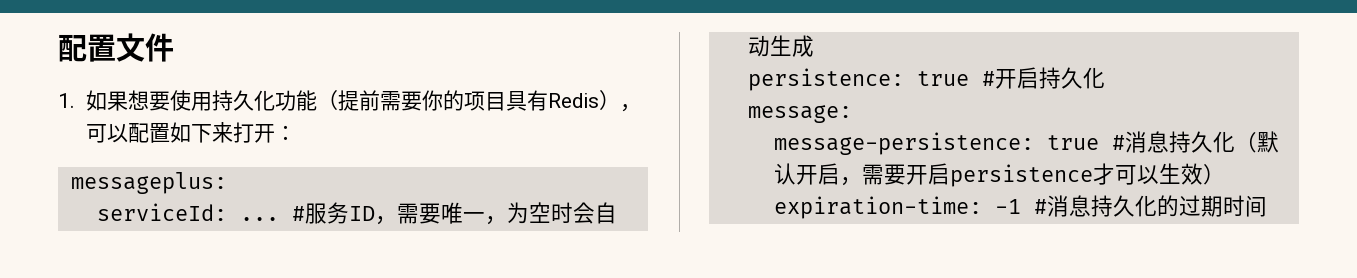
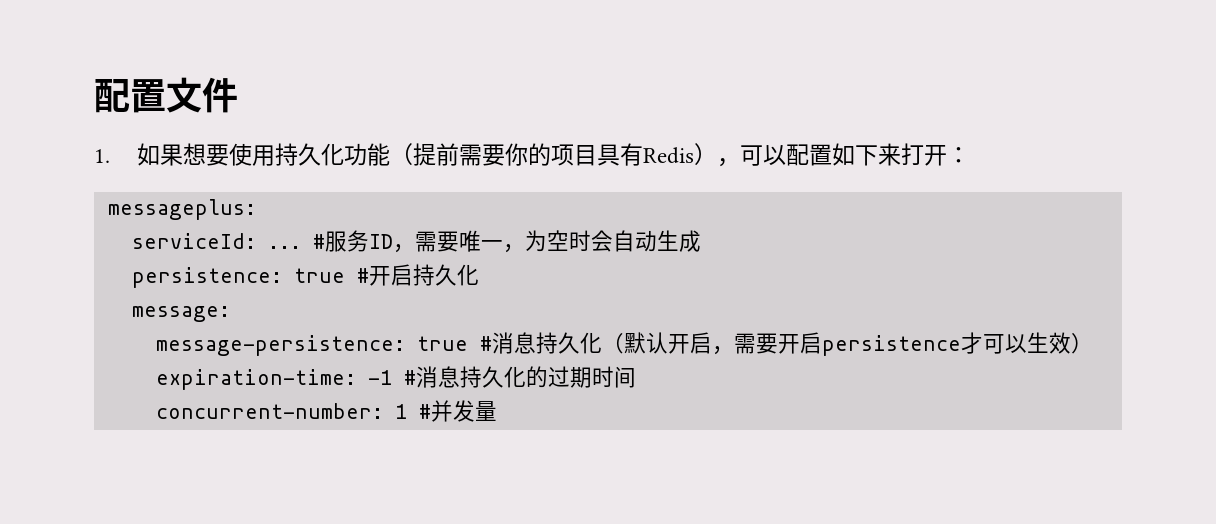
(1267, 206) none -> [155,400,497,422] // concurrent-number: 1 #并发量

